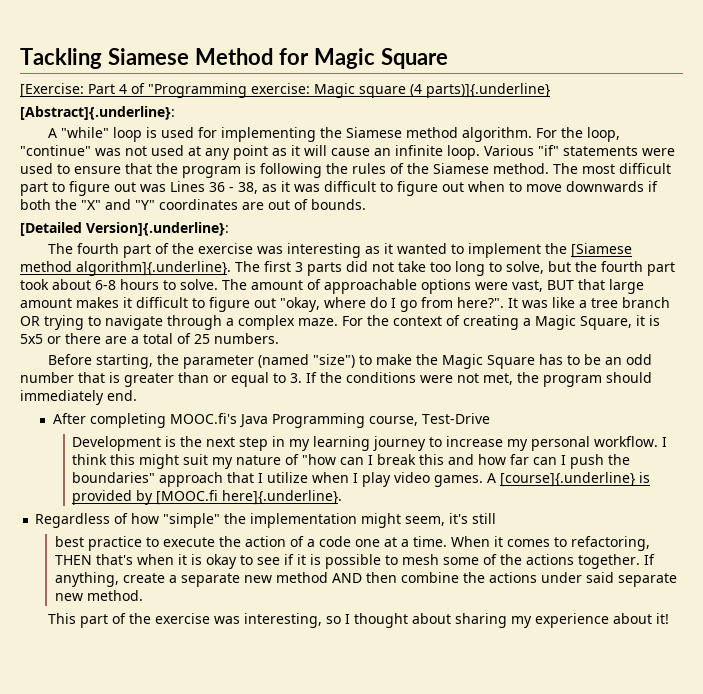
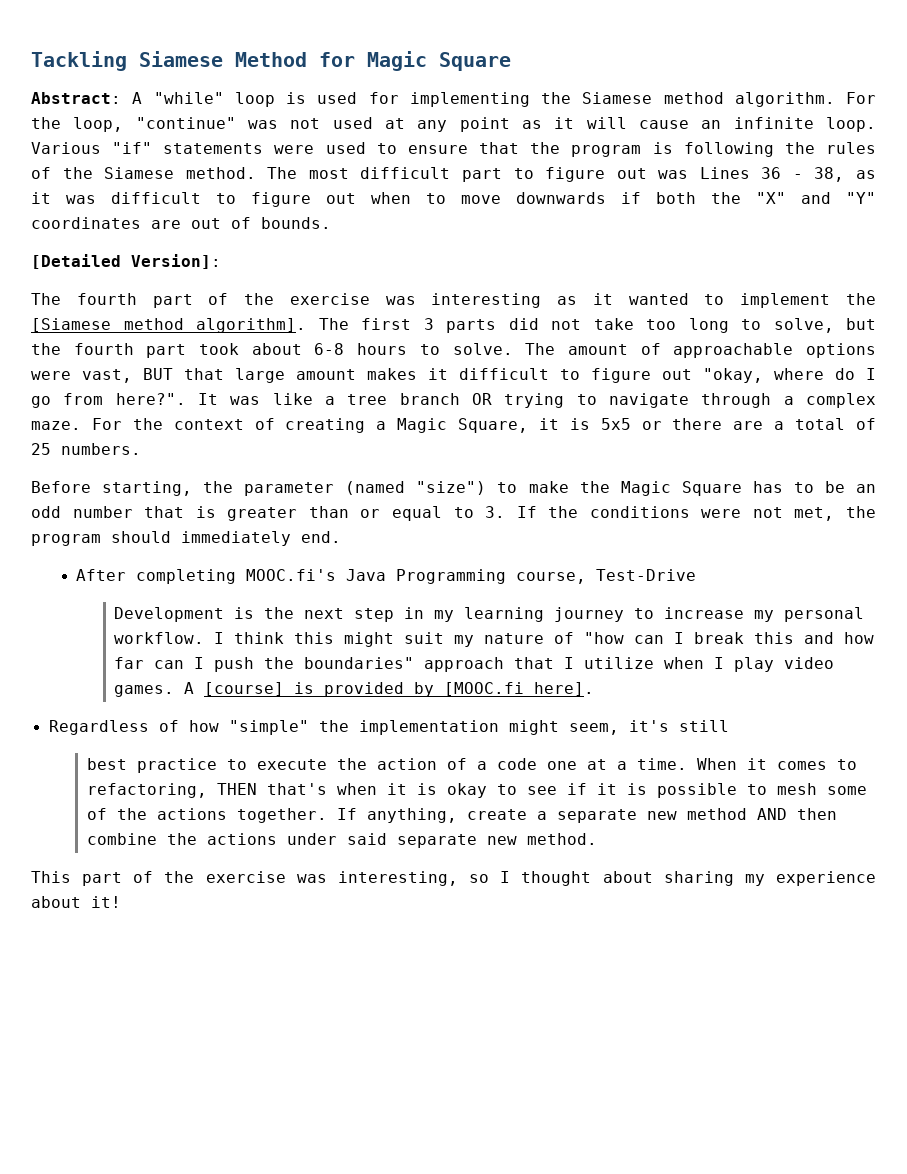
[20,83,550,98] [20,106,175,120] [Exercise: Part 4 of "Programming exercise: Magic square (4 parts)]{.underline} // [Abstract]{.underline}: // -> [31,92,121,104] Abstract:
[86,222,229,236] Version]{.underline}: -> [131,254,221,269] Version]:
[76,261,231,276] algorithm]{.underline}. -> [196,318,306,333] algorithm].
[500,472,636,487] [course]{.underline} -> [204,682,285,696] [course]
[222,490,343,505] here]{.underline}. -> [534,682,595,696] here].

